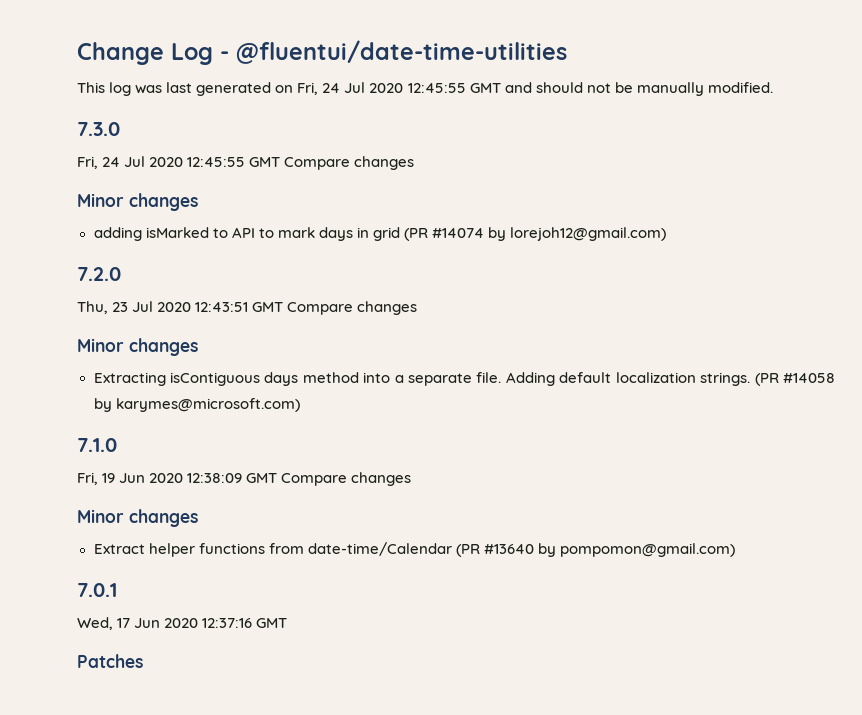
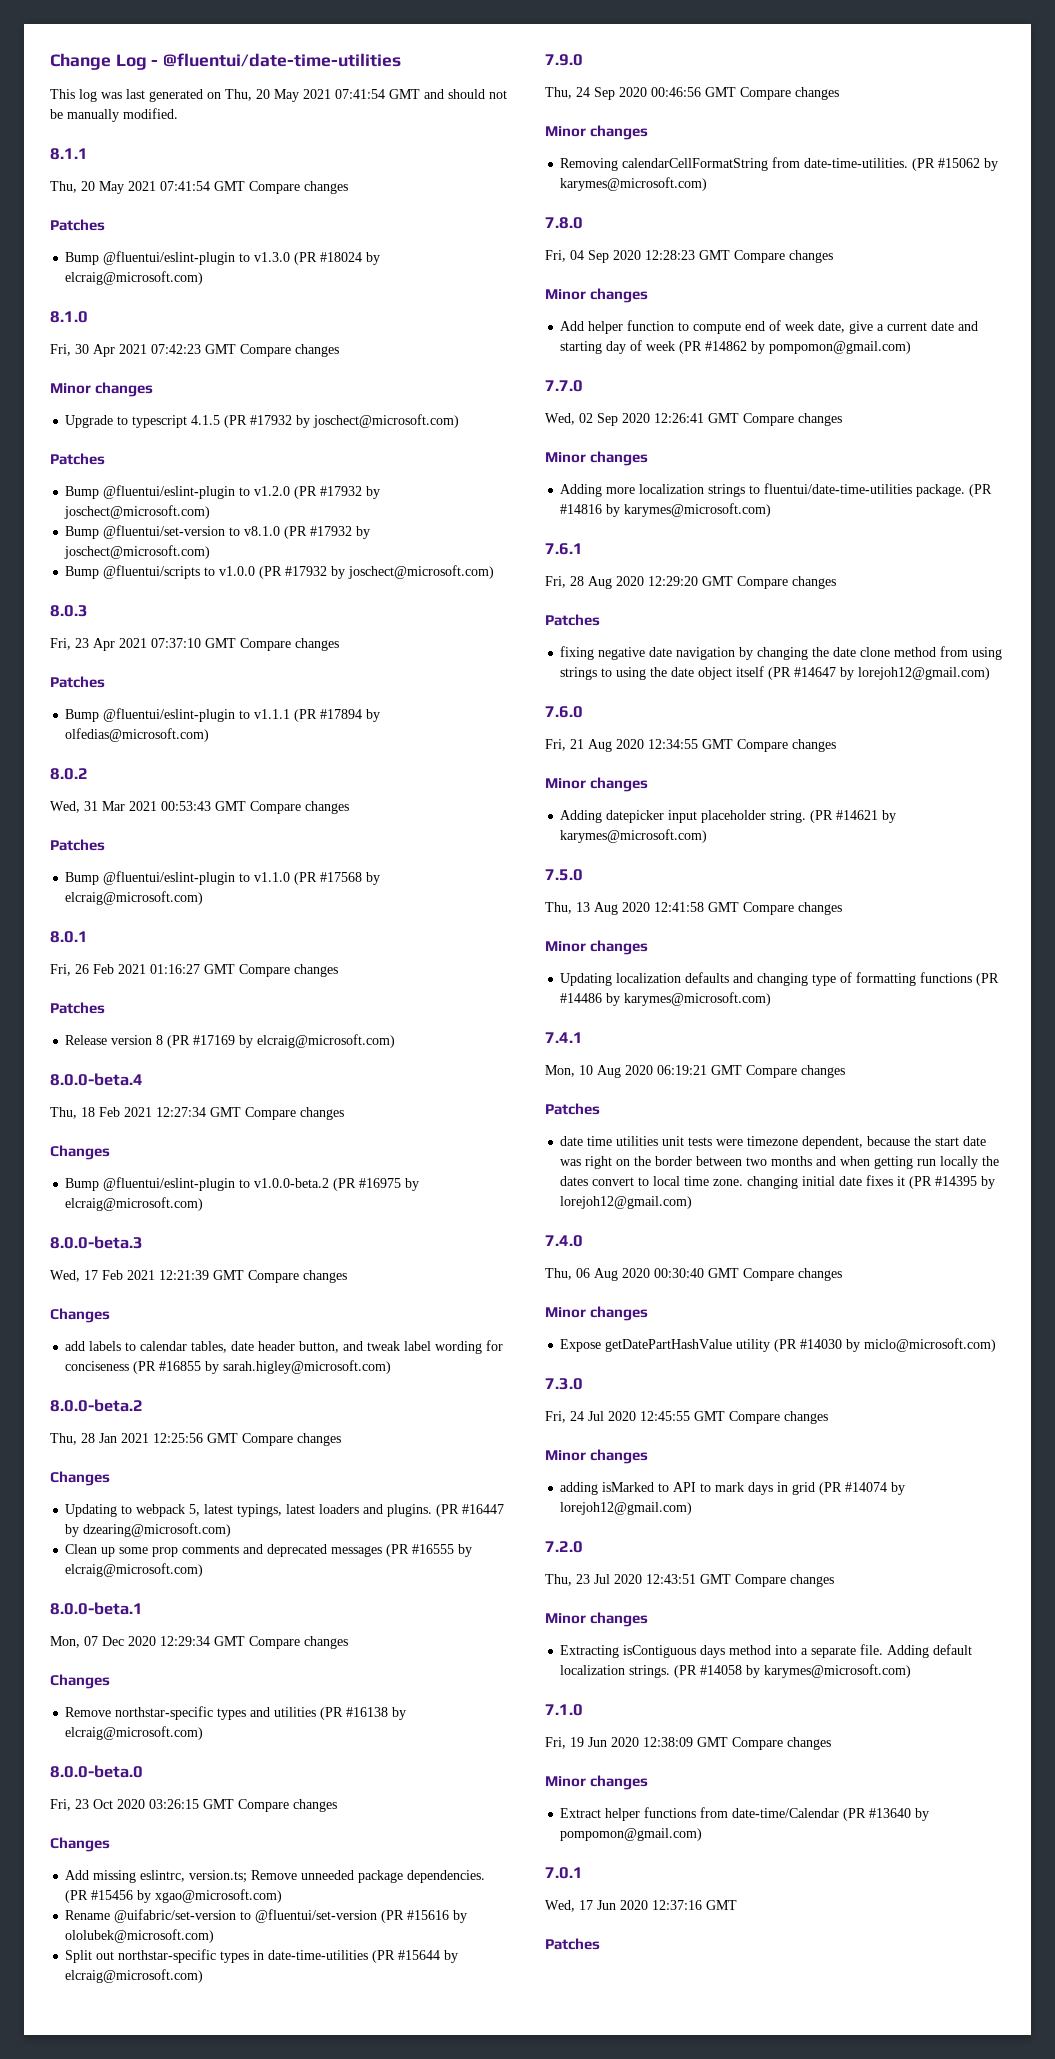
[297,82,466,95] Fri, 24 Jul 2020 12:45:55 -> [225,89,385,102] Thu, 20 May 2021 07:41:54
(773, 87) none -> [50,148,88,160] [50,181,348,194] [50,219,105,231] [65,251,381,265] [65,271,204,285] [50,311,88,323] [50,344,339,357] [50,382,154,397] [65,414,460,428] [50,453,105,465] [65,485,381,499] [64,505,211,519] [65,525,371,539] [64,545,211,559] [65,565,495,579] [50,605,88,617] [50,638,339,651] [50,676,105,688] [65,708,381,722] [65,728,210,742] [50,768,88,780] [50,801,349,814] [50,839,105,851] [65,871,381,885] [65,891,204,905] [50,931,88,943] [50,964,338,977] [50,1002,105,1014] [65,1034,396,1048] [50,1073,143,1086] [50,1107,344,1120] [50,1145,110,1160] [65,1177,420,1191] [65,1197,204,1211] [50,1236,143,1249] [50,1270,347,1283] [50,1308,110,1323] [65,1340,504,1354] [65,1360,392,1374] [50,1399,143,1412] [50,1433,341,1446] [50,1471,110,1486] [65,1504,505,1517] [65,1523,232,1537] [65,1544,473,1557] [65,1563,204,1577] [50,1602,143,1615] [50,1636,348,1649] [50,1674,110,1689] [65,1706,407,1720] [65,1726,204,1740] [50,1765,143,1778] [50,1799,337,1812] [50,1837,110,1852] [65,1870,486,1883] [65,1889,283,1903] [65,1909,468,1923] [65,1929,215,1943] [65,1949,459,1963] [65,1969,204,1983] [545,54,583,66] [545,87,839,100] [545,125,649,140] [560,157,999,171] [560,177,708,191] [545,217,583,229] [545,250,833,263] [545,288,649,303] [560,320,979,334] [560,340,912,354] [545,380,583,392] [545,413,842,426] [545,451,649,466] [560,483,993,497] [560,503,772,517] [545,543,583,555] [545,576,836,589] [545,614,600,626] [560,646,1003,660] [560,666,991,680] [545,706,583,718] [545,739,836,752] [545,777,649,792] [560,810,897,823] [560,829,708,843] [545,869,583,881] [545,902,842,915] [545,940,649,955] [560,972,1000,986] [560,992,772,1006] [545,1032,583,1043] [545,1065,845,1078] [545,1103,600,1115] [560,1136,987,1149] [560,1156,1000,1169] [560,1175,996,1189] [560,1196,693,1209] [545,1235,583,1247] [545,1268,842,1281] [545,1306,649,1321] [560,1338,997,1352] // 8.1.1 // Thu, 20 May 2021 07:41:54 GMT Compare changes // Patches // Bump @fluentui/eslint-plugin to v1.3.0 (PR #18024 by elcraig@microsoft.com) // 8.1.0 // Fri, 30 Apr 2021 07:42:23 GMT Compare changes // Minor changes // Upgrade to typescript 4.1.5 (PR #17932 by joschect@microsoft.com) // Patches // Bump @fluentui/eslint-plugin to v1.2.0 (PR #17932 by joschect@microsoft.com) // Bump @fluentui/set-version to v8.1.0 (PR #17932 by joschect@microsoft.com) // Bump @fluentui/scripts to v1.0.0 (PR #17932 by joschect@microsoft.com) // 8.0.3 // Fri, 23 Apr 2021 07:37:10 GMT Compare changes // Patches // Bump @fluentui/eslint-plugin to v1.1.1 (PR #17894 by olfedias@microsoft.com) // 8.0.2 // Wed, 31 Mar 2021 00:53:43 GMT Compare changes // Patches // Bump @fluentui/eslint-plugin to v1.1.0 (PR #17568 by elcraig@microsoft.com) // 8.0.1 // Fri, 26 Feb 2021 01:16:27 GMT Compare changes // Patches // Release version 8 (PR #17169 by elcraig@microsoft.com) // 8.0.0-beta.4 // Thu, 18 Feb 2021 12:27:34 GMT Compare changes // Changes // Bump @fluentui/eslint-plugin to v1.0.0-beta.2 (PR #16975 by elcraig@microsoft.com) // 8.0.0-beta.3 // Wed, 17 Feb 2021 12:21:39 GMT Compare changes // Changes // add labels to calendar tables, date header button, and tweak label wording for conciseness (PR #16855 by sarah.higley@microsoft.com) // 8.0.0-beta.2 // Thu, 28 Jan 2021 12:25:56 GMT Compare changes // Changes // Updating to webpack 5, latest typings, latest loaders and plugins. (PR #16447 by dzearing@microsoft.com) // Clean up some prop comments and deprecated messages (PR #16555 by elcraig@microsoft.com) // 8.0.0-beta.1 // Mon, 07 Dec 2020 12:29:34 GMT Compare changes // Changes // Remove northstar-specific types and utilities (PR #16138 by elcraig@microsoft.com) // 8.0.0-beta.0 // Fri, 23 Oct 2020 03:26:15 GMT Compare changes // Changes // Add missing eslintrc, version.ts; Remove unneeded package dependencies. (PR #15456 by xgao@microsoft.com) // Rename @uifabric/set-version to @fluentui/set-version (PR #15616 by ololubek@microsoft.com) // Split out northstar-specific types in date-time-utilities (PR #15644 by elcraig@microsoft.com) // 7.9.0 // Thu, 24 Sep 2020 00:46:56 GMT Compare changes // Minor changes // Removing calendarCellFormatString from date-time-utilities. (PR #15062 by karymes@microsoft.com) // 7.8.0 // Fri, 04 Sep 2020 12:28:23 GMT Compare changes // Minor changes // Add helper function to compute end of week date, give a current date and starting day of week (PR #14862 by pompomon@gmail.com) // 7.7.0 // Wed, 02 Sep 2020 12:26:41 GMT Compare changes // Minor changes // Adding more localization strings to fluentui/date-time-utilities package. (PR #14816 by karymes@microsoft.com) // 7.6.1 // Fri, 28 Aug 2020 12:29:20 GMT Compare changes // Patches // fixing negative date navigation by changing the date clone method from using strings to using the date object itself (PR #14647 by lorejoh12@gmail.com) // 7.6.0 // Fri, 21 Aug 2020 12:34:55 GMT Compare changes // Minor changes // Adding datepicker input placeholder string. (PR #14621 by karymes@microsoft.com) // 7.5.0 // Thu, 13 Aug 2020 12:41:58 GMT Compare changes // Minor changes // Updating localization defaults and changing type of formatting functions (PR #14486 by karymes@microsoft.com) // 7.4.1 // Mon, 10 Aug 2020 06:19:21 GMT Compare changes // Patches // date time utilities unit tests were timezone dependent, because the start date was right on the border between two months and when getting run locally the dates convert to local time zone. changing initial date fixes it (PR #14395 by lorejoh12@gmail.com) // 7.4.0 // Thu, 06 Aug 2020 00:30:40 GMT Compare changes // Minor changes // Expose getDatePartHashValue utility (PR #14030 by miclo@microsoft.com)

